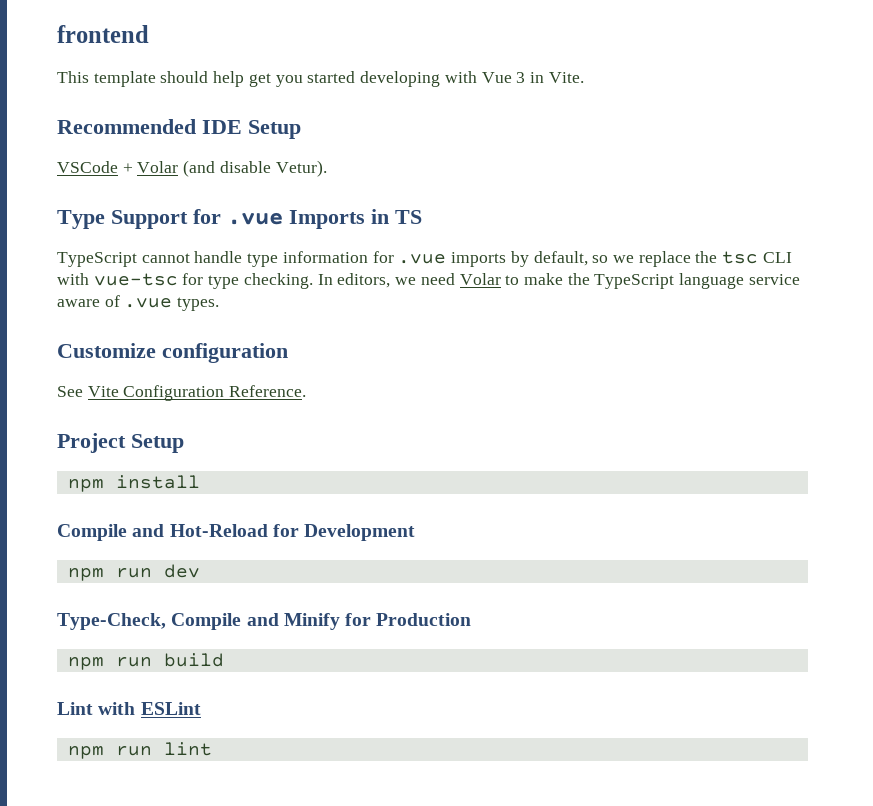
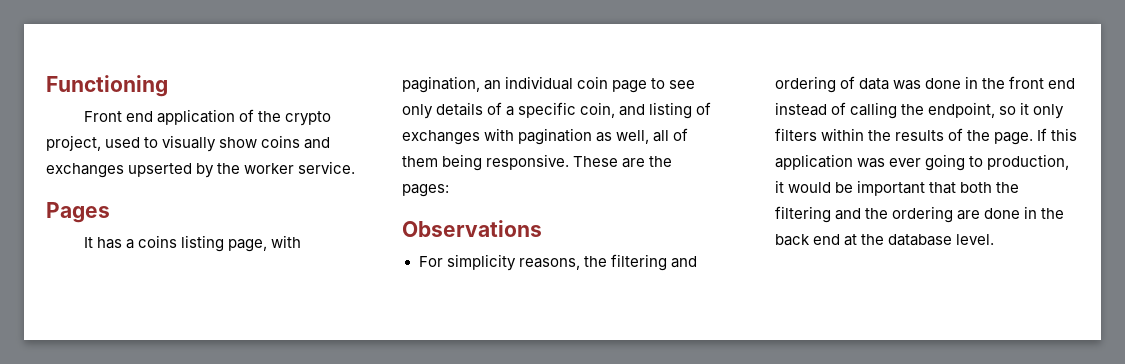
[57,25,149,43] [57,71,584,87] [57,119,301,139] [57,160,327,177] [57,209,422,229] [57,251,792,267] [57,273,800,289] [57,295,220,311] [57,343,288,363] [57,385,307,401] [57,433,184,453] [67,475,200,492] [57,524,416,541] [67,564,200,581] [57,613,472,630] [67,653,224,670] [57,702,201,715] [67,742,212,759] frontend // This template should help get you started developing with Vue 3 in Vite. // Recommended IDE Setup // VSCode + Volar (and disable Vetur). // Type Support for .vue Imports in TS // TypeScript cannot handle type information for .vue imports by default, so we replace the tsc CLI with vue-tsc for type checking. In editors, we need Volar to make the TypeScript language service aware of .vue types. // Customize configuration // See Vite Configuration Reference. // Project Setup // npm install // Compile and Hot-Reload for Development // npm run dev // Type-Check, Compile and Minify for Production // npm run build // Lint with ESLint // npm run lint -> [46,75,168,97] [84,109,332,126] [46,135,331,152] [46,161,356,178] [46,202,110,223] [84,235,302,252] [402,76,696,93] [402,102,712,119] [402,128,689,145] [402,154,673,171] [402,184,449,197] [402,220,542,237] [418,254,697,271] [774,76,1075,93] [774,102,1064,119] [774,128,1077,145] [774,154,1069,171] [774,180,1019,196] [774,206,1064,223] [774,234,994,246] Functioning // Front end application of the crypto project, used to visually show coins and exchanges upserted by the worker service. // Pages // It has a coins listing page, with pagination, an individual coin page to see only details of a specific coin, and listing of exchanges with pagination as well, all of them being responsive. These are the pages: // Observations // For simplicity reasons, the filtering and ordering of data was done in the front end instead of calling the endpoint, so it only filters within the results of the page. If this application was ever going to production, it would be important that both the filtering and the ordering are done in the back end at the database level.

